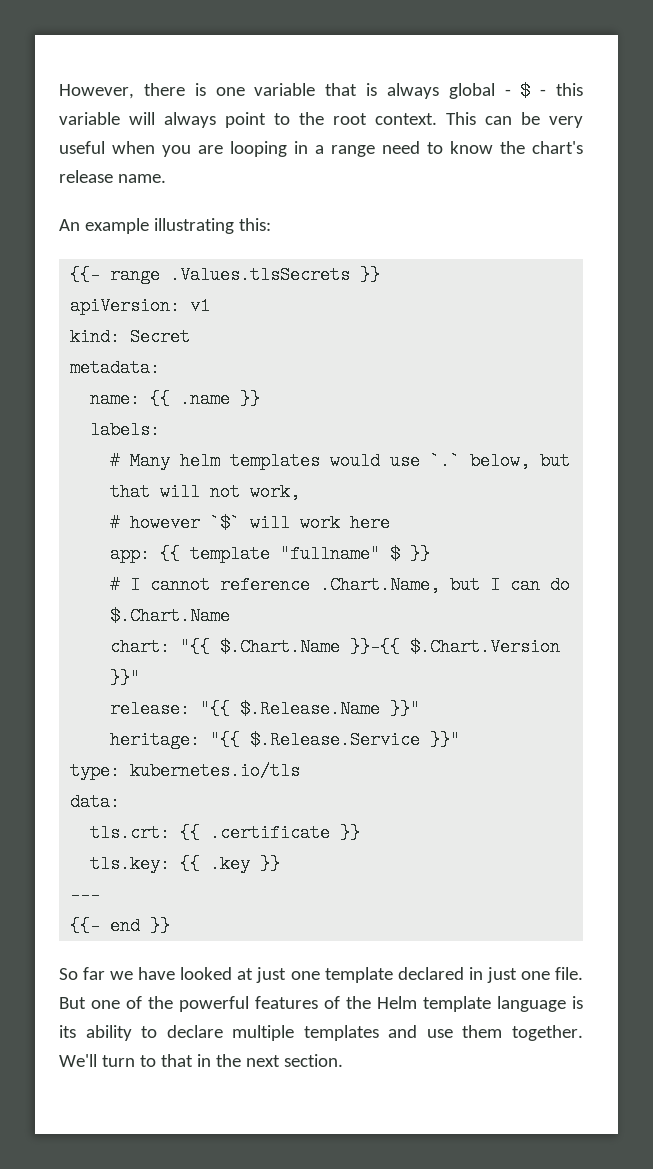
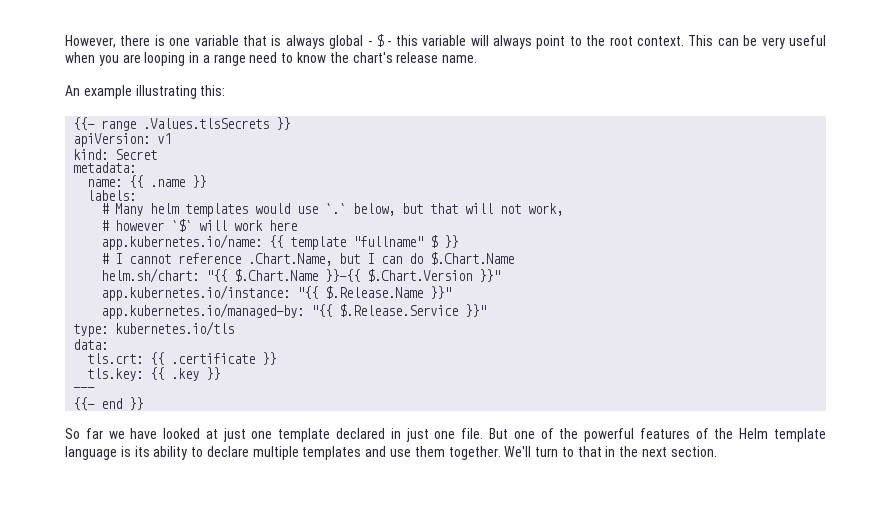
[110,545,151,563] app: -> [101,234,263,250] app.kubernetes.io/name:
[110,638,171,656] chart: -> [101,268,200,283] helm.sh/chart:
[110,700,191,718] release: -> [101,285,291,301] app.kubernetes.io/instance:
[110,731,201,749] heritage: -> [101,303,305,319] app.kubernetes.io/managed-by:

